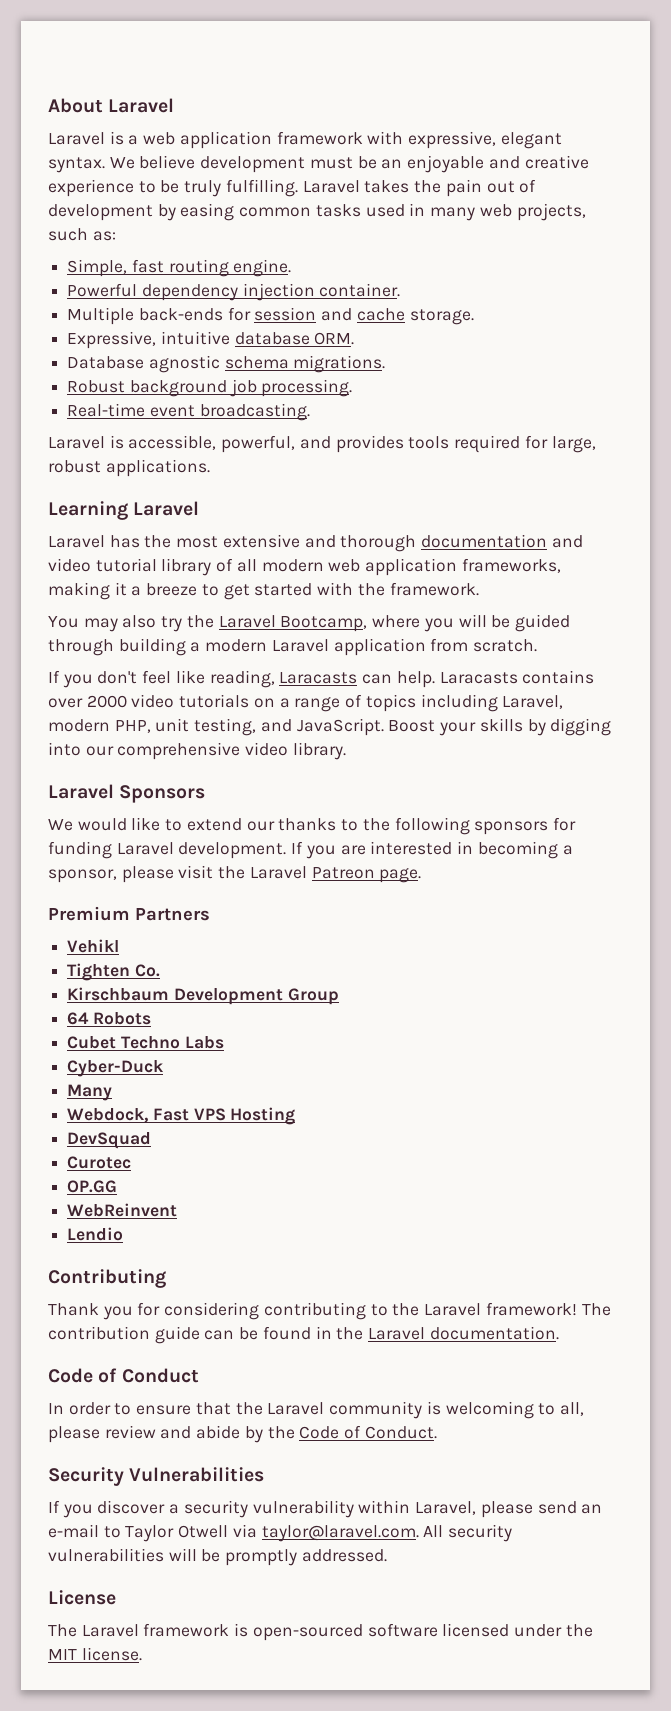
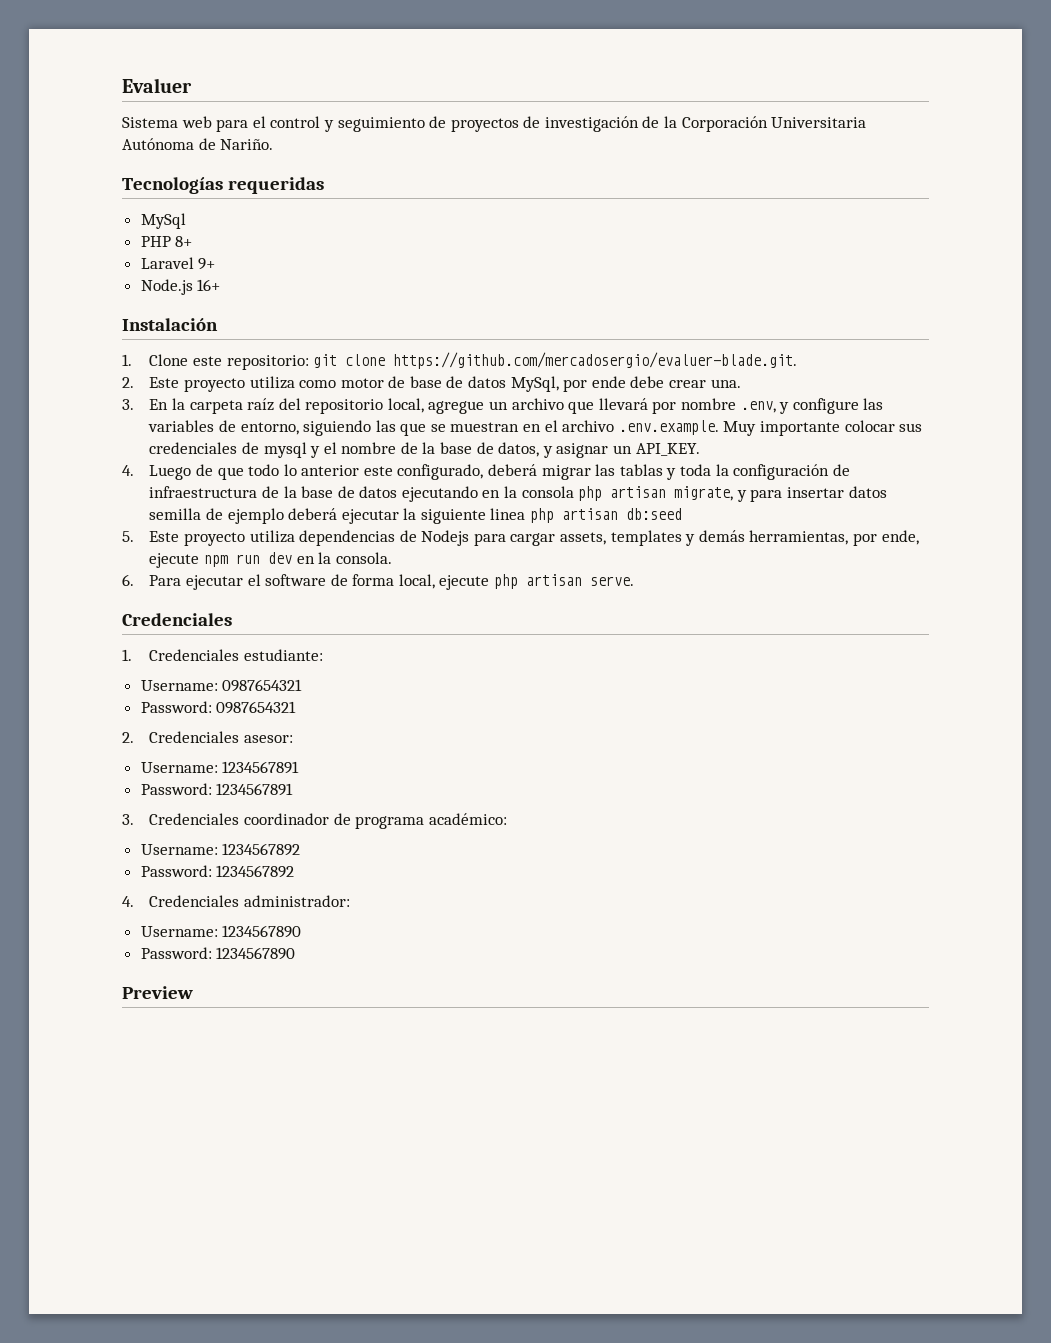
[48,98,175,113] [48,131,562,149] [48,155,589,173] [48,179,537,197] [48,203,586,221] [48,228,116,241] [67,259,292,277] [67,283,401,301] [67,307,474,325] [67,331,355,349] [67,355,386,373] [67,379,353,397] [67,403,310,421] [48,435,596,453] [48,459,210,477] [48,501,200,520] [48,534,583,552] [48,558,561,576] [48,582,479,600] [48,614,570,632] [48,638,538,656] [48,670,595,688] [48,694,564,712] [48,718,612,736] [48,742,346,760] [48,784,206,803] [48,817,576,835] [48,841,573,859] [48,865,422,883] [48,906,210,921] [67,939,120,953] [67,963,160,981] [67,987,339,1005] [67,1012,151,1025] [67,1036,224,1049] [67,1060,165,1077] [67,1084,113,1101] [67,1107,296,1125] [67,1132,152,1149] [67,1156,132,1169] [67,1180,118,1193] [67,1203,178,1217] [67,1227,124,1241] [48,1269,166,1288] [48,1302,611,1320] [48,1326,559,1344] [48,1368,199,1383] [48,1401,584,1419] [48,1425,437,1443] [48,1467,265,1486] [48,1500,603,1518] [48,1524,513,1542] [48,1548,387,1566] [48,1590,116,1605] [48,1623,593,1641] [48,1647,142,1661] About Laravel // Laravel is a web application framework with expressive, elegant syntax. We believe development must be an enjoyable and creative experience to be truly fulfilling. Laravel takes the pain out of development by easing common tasks used in many web projects, such as: // Simple, fast routing engine. // Powerful dependency injection container. // Multiple back-ends for session and cache storage. // Expressive, intuitive database ORM. // Database agnostic schema migrations. // Robust background job processing. // Real-time event broadcasting. // Laravel is accessible, powerful, and provides tools required for large, robust applications. // Learning Laravel // Laravel has the most extensive and thorough documentation and video tutorial library of all modern web application frameworks, making it a breeze to get started with the framework. // You may also try the Laravel Bootcamp, where you will be guided through building a modern Laravel application from scratch. // If you don't feel like reading, Laracasts can help. Laracasts contains over 2000 video tutorials on a range of topics including Laravel, modern PHP, unit testing, and JavaScript. Boost your skills by digging into our comprehensive video library. // Laravel Sponsors // We would like to extend our thanks to the following sponsors for funding Laravel development. If you are interested in becoming a sponsor, please visit the Laravel Patreon page. // Premium Partners // Vehikl // Tighten Co. // Kirschbaum Development Group // 64 Robots // Cubet Techno Labs // Cyber-Duck // Many // Webdock, Fast VPS Hosting // DevSquad // Curotec // OP.GG // WebReinvent // Lendio // Contributing // Thank you for considering contributing to the Laravel framework! The contribution guide can be found in the Laravel documentation. // Code of Conduct // In order to ensure that the Laravel community is welcoming to all, please review and abide by the Code of Conduct. // Security Vulnerabilities // If you discover a security vulnerability within Laravel, please send an e-mail to Taylor Otwell via taylor@laravel.com. All security vulnerabilities will be promptly addressed. // License // The Laravel framework is open-sourced software licensed under the MIT license. -> [122,78,192,93] [122,116,867,132] [122,138,274,150] [122,177,324,194] [140,213,186,229] [140,236,193,247] [140,257,216,270] [140,279,221,295] [122,318,218,331] [122,352,798,370] [122,376,741,392] [122,398,884,414] [148,420,923,436] [149,442,700,458] [122,464,850,480] [149,486,887,502] [149,508,683,524] [122,530,919,546] [149,552,392,568] [122,574,635,590] [122,613,232,626] [122,649,323,661] [140,679,303,692] [140,701,297,714] [122,731,293,743] [140,761,300,774] [140,783,294,796] [122,813,507,829] [140,843,301,856] [140,865,295,878] [122,895,350,907] [140,925,302,938] [140,947,296,960] [122,986,193,999] Evaluer // Sistema web para el control y seguimiento de proyectos de investigación de la Corporación Universitaria Autónoma de Nariño. // Tecnologías requeridas // MySql // PHP 8+ // Laravel 9+ // Node.js 16+ // Instalación // 1. Clone este repositorio: git clone https://github.com/mercadosergio/evaluer-blade.git. // 2. Este proyecto utiliza como motor de base de datos MySql, por ende debe crear una. // 3. En la carpeta raíz del repositorio local, agregue un archivo que llevará por nombre .env, y configure las variables de entorno, siguiendo las que se muestran en el archivo .env.example. Muy importante colocar sus credenciales de mysql y el nombre de la base de datos, y asignar un API_KEY. // 4. Luego de que todo lo anterior este configurado, deberá migrar las tablas y toda la configuración de infraestructura de la base de datos ejecutando en la consola php artisan migrate, y para insertar datos semilla de ejemplo deberá ejecutar la siguiente linea php artisan db:seed // 5. Este proyecto utiliza dependencias de Nodejs para cargar assets, templates y demás herramientas, por ende, ejecute npm run dev en la consola. // 6. Para ejecutar el software de forma local, ejecute php artisan serve. // Credenciales // 1. Credenciales estudiante: // Username: 0987654321 // Password: 0987654321 // 2. Credenciales asesor: // Username: 1234567891 // Password: 1234567891 // 3. Credenciales coordinador de programa académico: // Username: 1234567892 // Password: 1234567892 // 4. Credenciales administrador: // Username: 1234567890 // Password: 1234567890 // Preview

